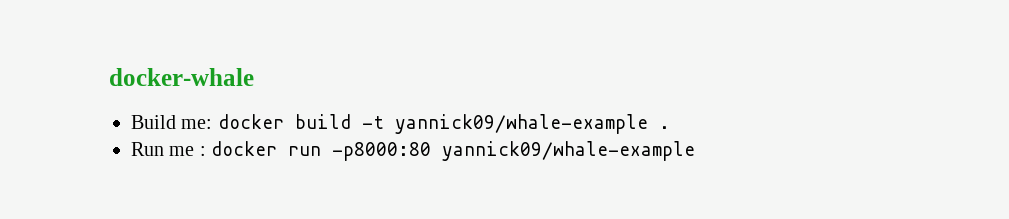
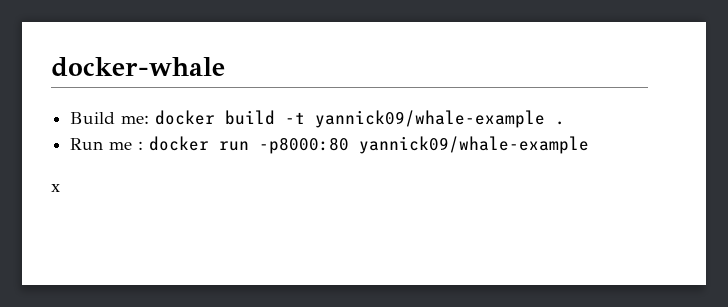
(696, 151) none -> [51,184,60,192] // x

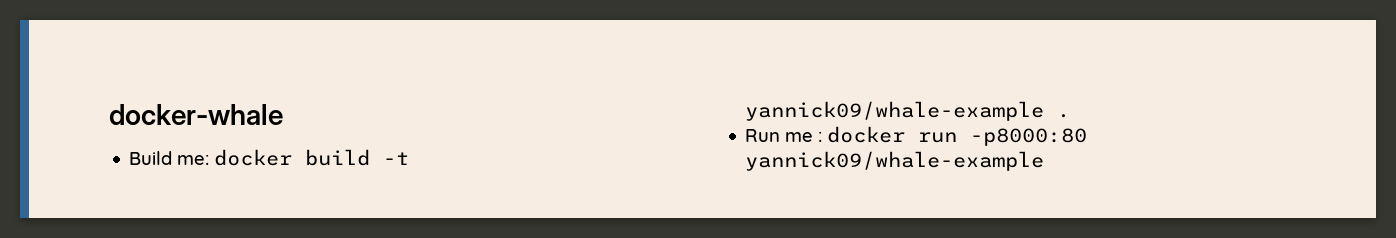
[51,184,60,192] // x -> (1045, 161) none

